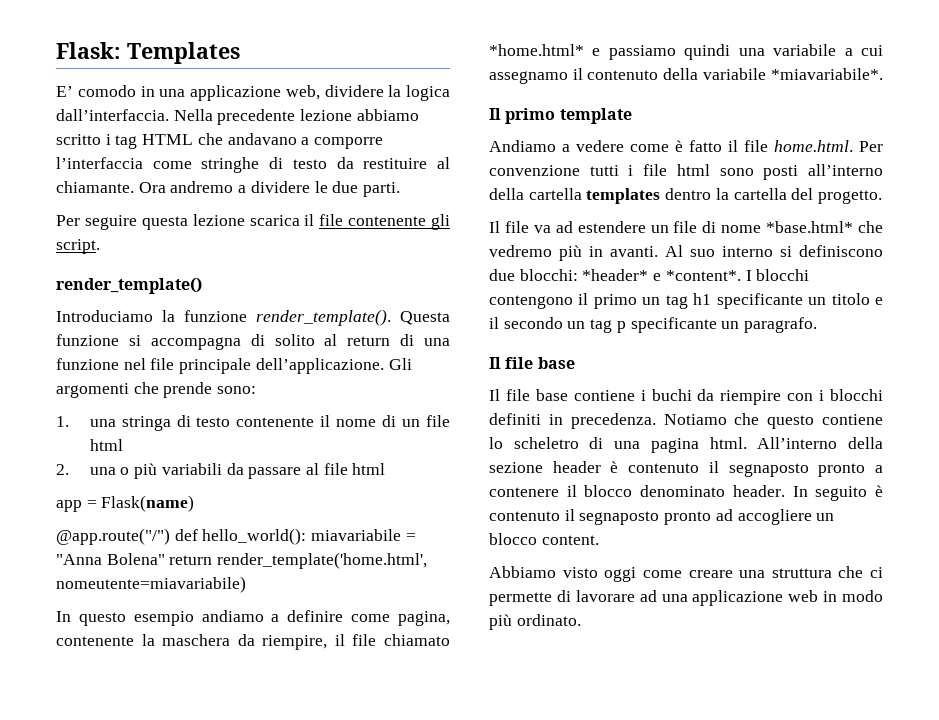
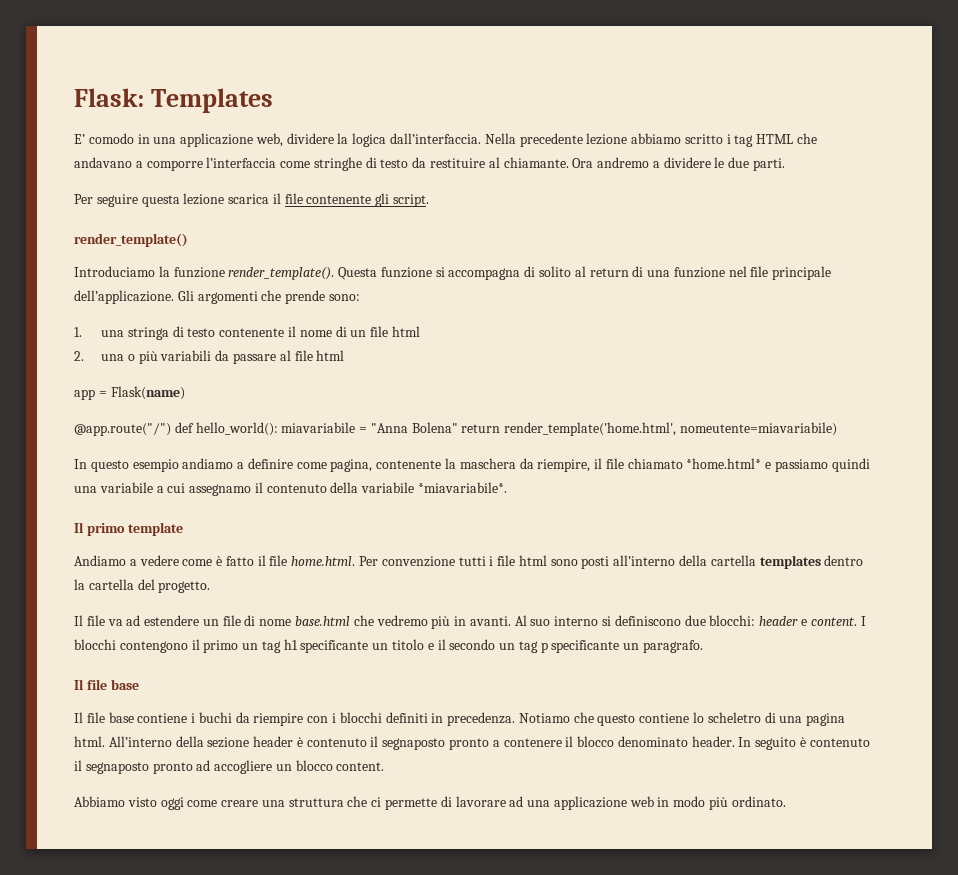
[766,221,854,233] *base.html* -> [295,616,351,626] base.html
[582,269,741,281] *header* e *content*. -> [759,616,857,626] header e content.

